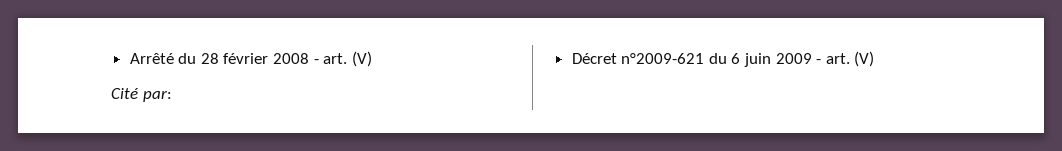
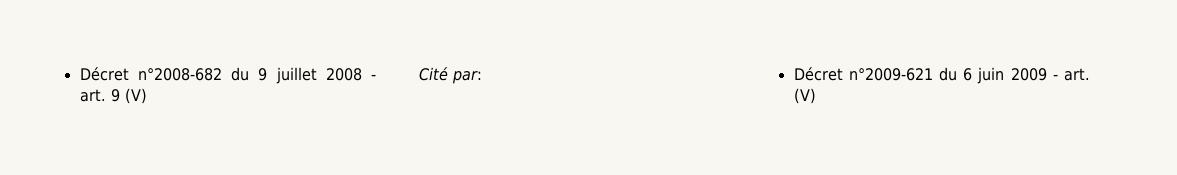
[129,53,269,64] Arrêté du 28 février -> [79,67,317,84] Décret n°2008-682 du 9 juillet
(348, 58) none -> [110,89,120,102] 9

